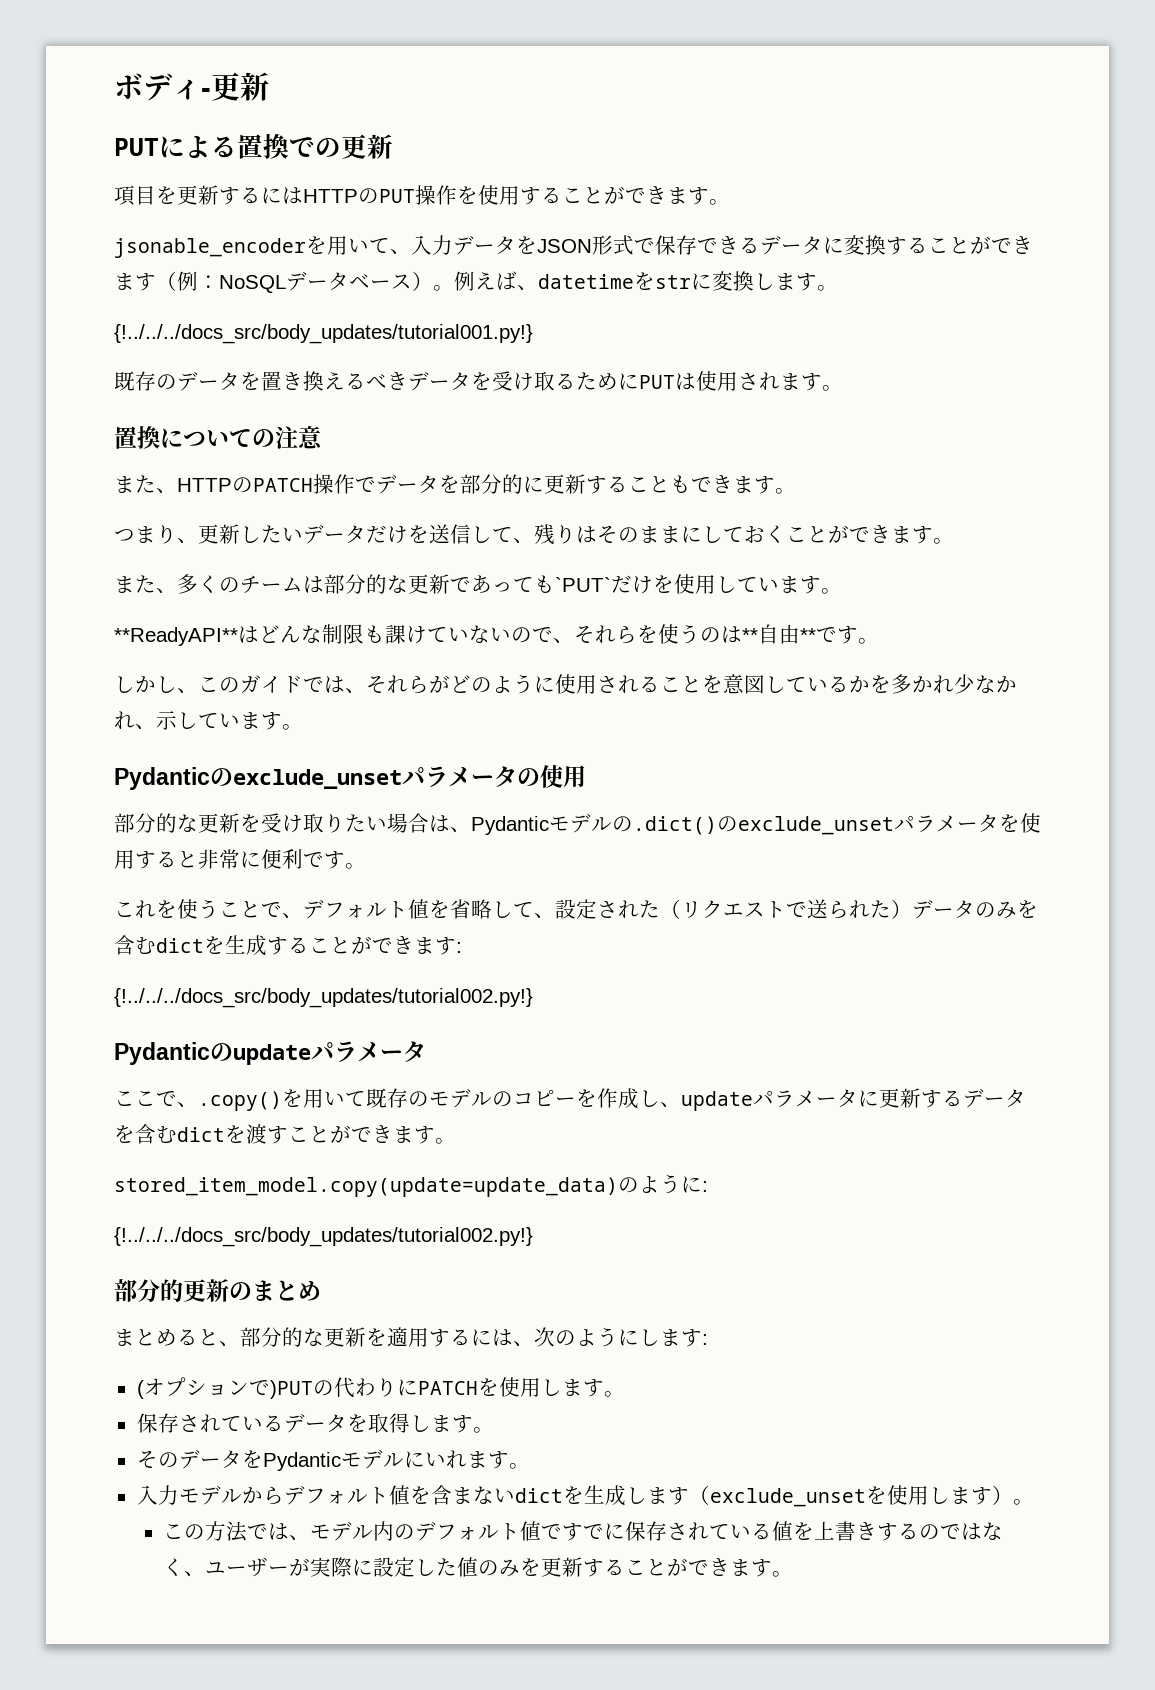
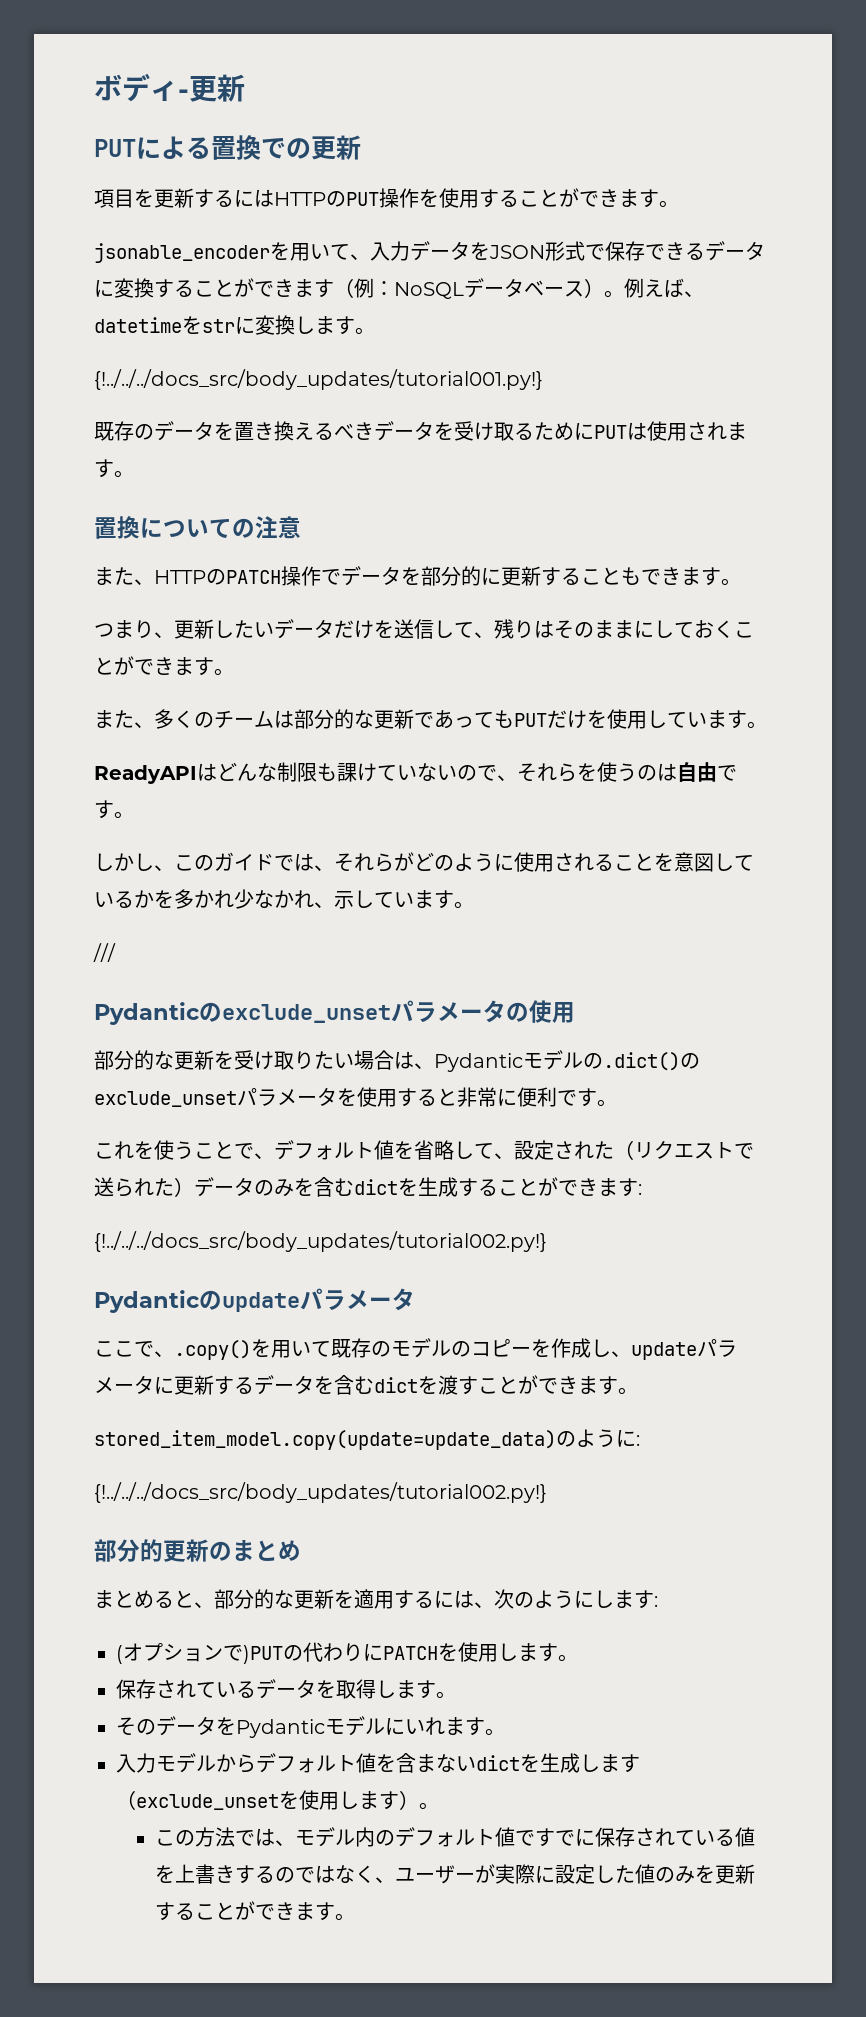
[555,577,611,592] `PUT` -> [514,713,547,727] PUT
[114,627,238,646] **ReadyAPI** -> [94,765,197,784] ReadyAPI
[742,624,816,644] **自由** -> [677,762,717,782] 自由
(303, 727) none -> [93,943,116,962] // ///

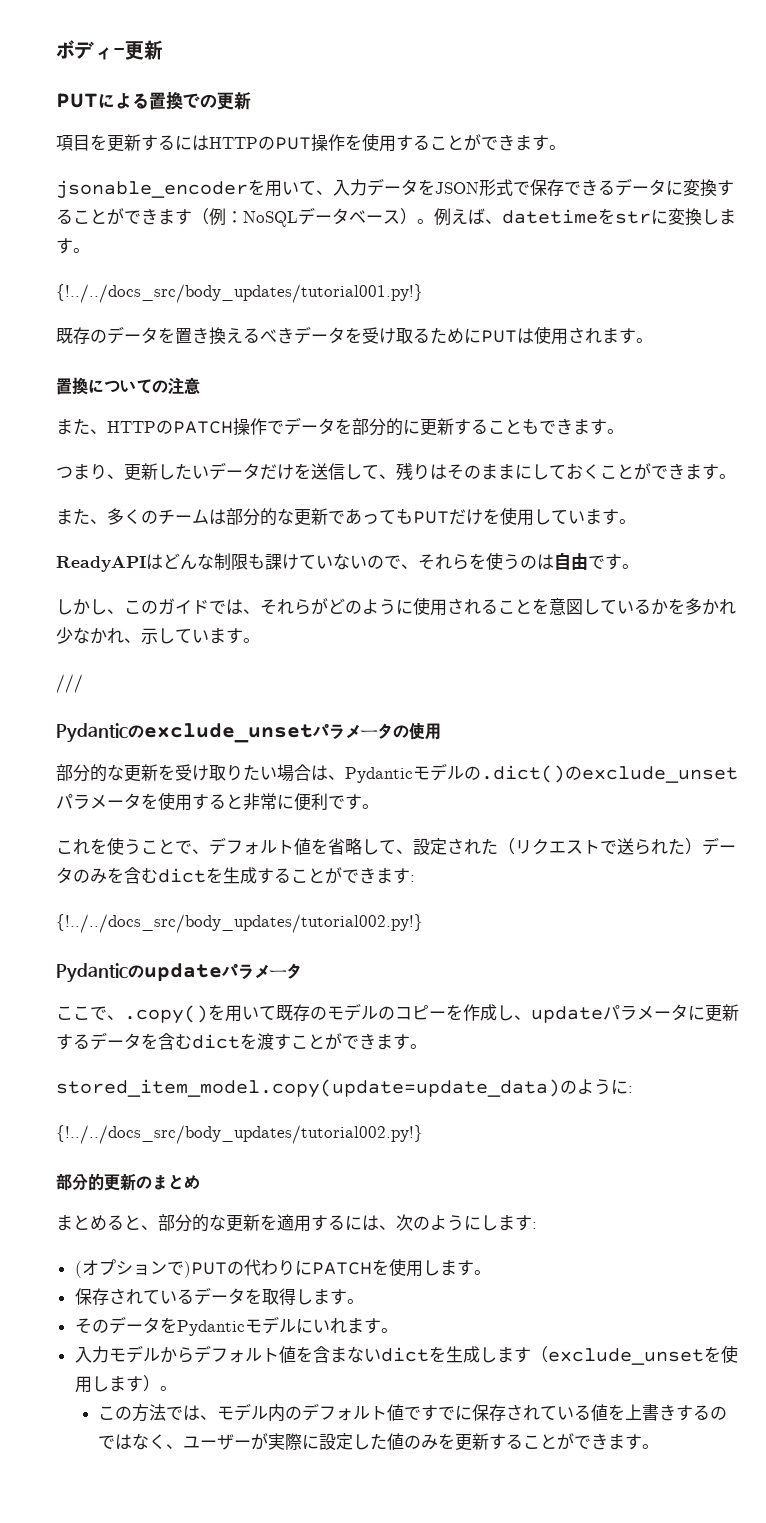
[94,369,543,390] {!../../../docs_src/body_updates/tutorial001.py!} -> [56,284,423,303] {!../../docs_src/body_updates/tutorial001.py!}
[94,1231,547,1252] {!../../../docs_src/body_updates/tutorial002.py!} -> [56,914,423,933] {!../../docs_src/body_updates/tutorial002.py!}
[94,1482,547,1503] {!../../../docs_src/body_updates/tutorial002.py!} -> [56,1125,423,1144] {!../../docs_src/body_updates/tutorial002.py!}

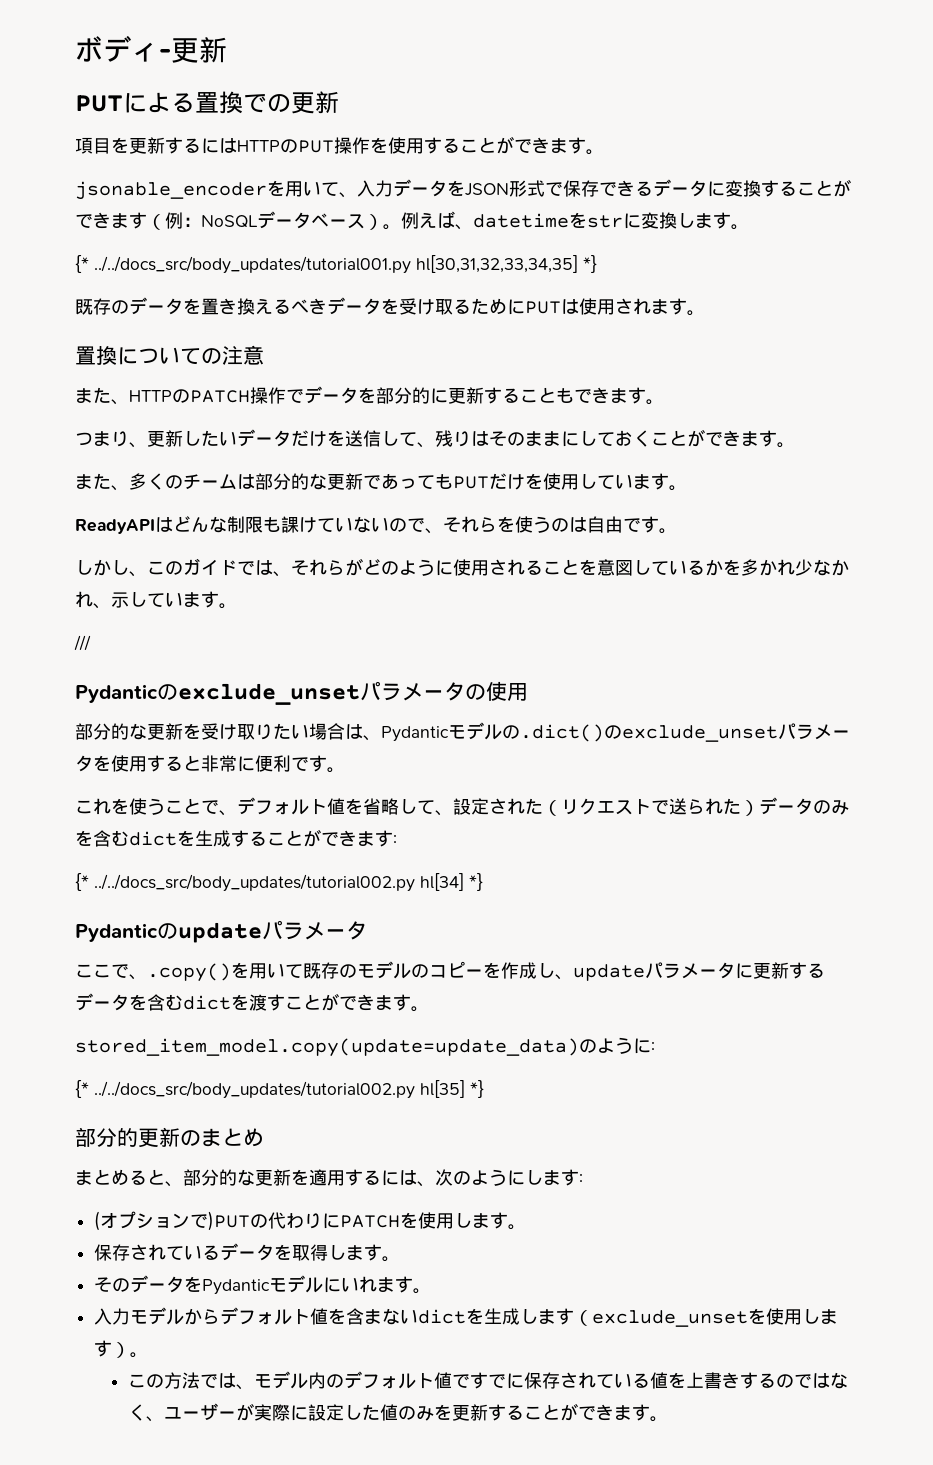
[56,284,423,303] {!../../docs_src/body_updates/tutorial001.py!} -> [75,255,597,274] {* ../../docs_src/body_updates/tutorial001.py hl[30,31,32,33,34,35] *}
[56,914,423,933] {!../../docs_src/body_updates/tutorial002.py!} -> [75,873,483,892] {* ../../docs_src/body_updates/tutorial002.py hl[34] *}
[56,1125,423,1144] {!../../docs_src/body_updates/tutorial002.py!} -> [75,1080,484,1099] {* ../../docs_src/body_updates/tutorial002.py hl[35] *}

